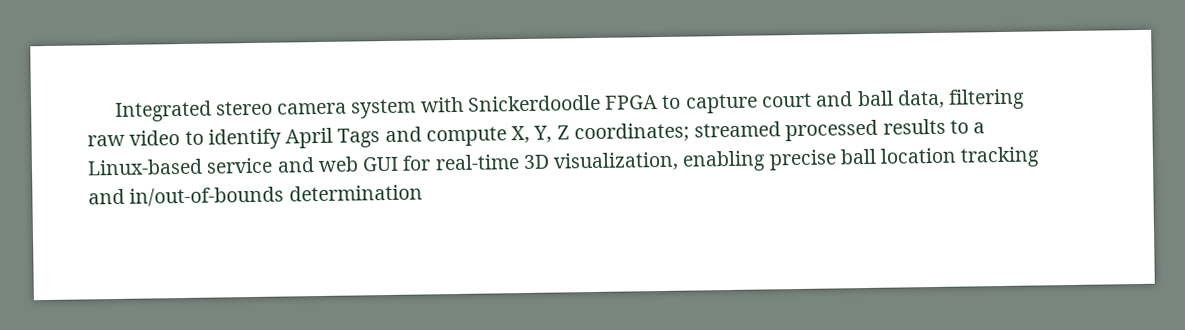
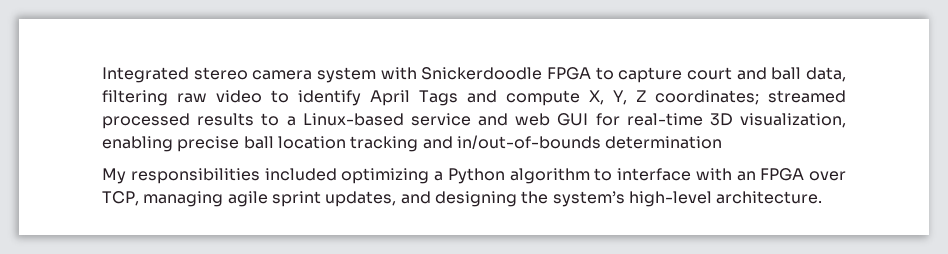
(423, 193) none -> [102,168,846,184] [102,191,823,207] // My responsibilities included optimizing a Python algorithm to interface with an FPGA over TCP, managing agile sprint updates, and designing the system’s high-level architecture.

